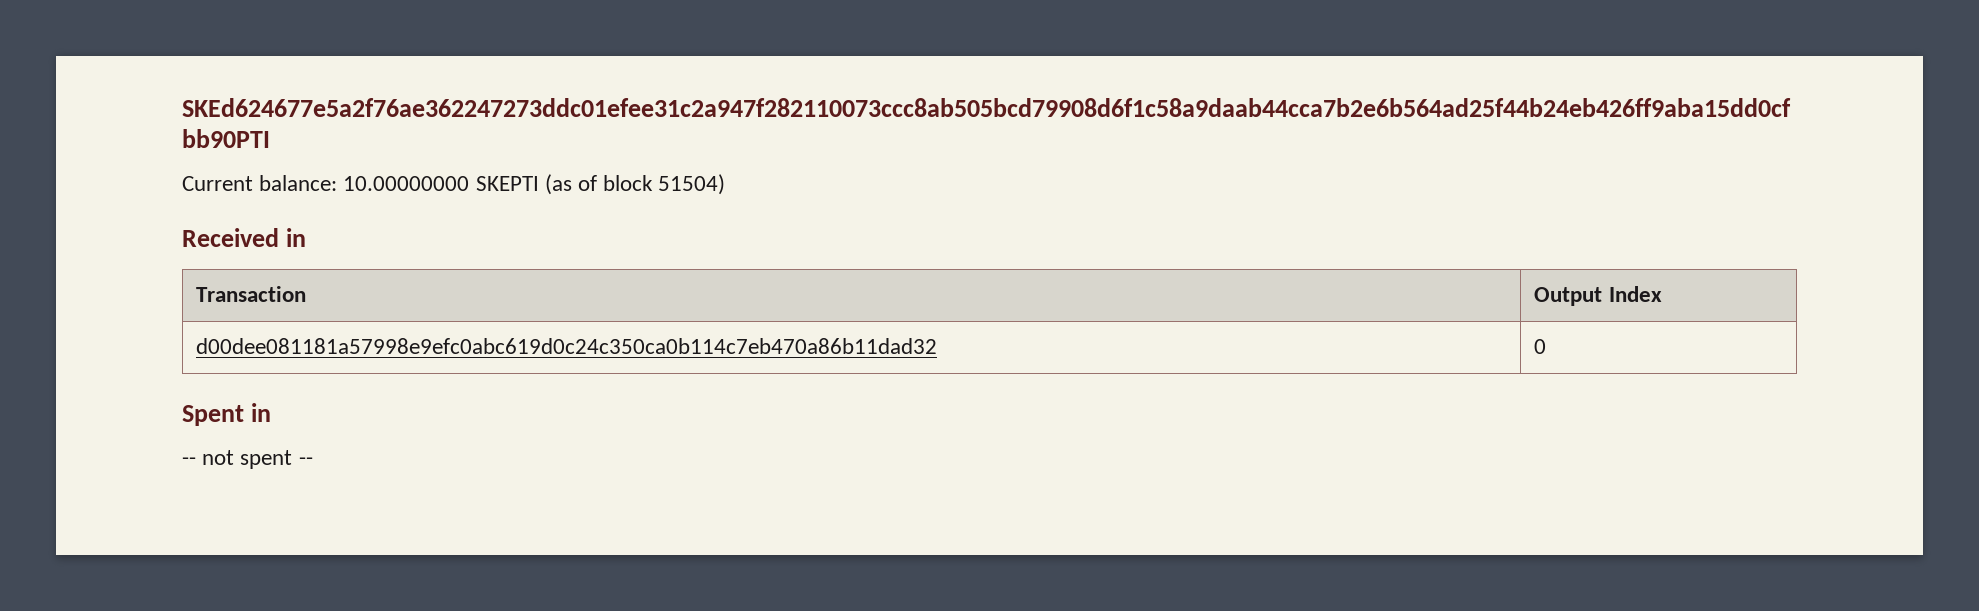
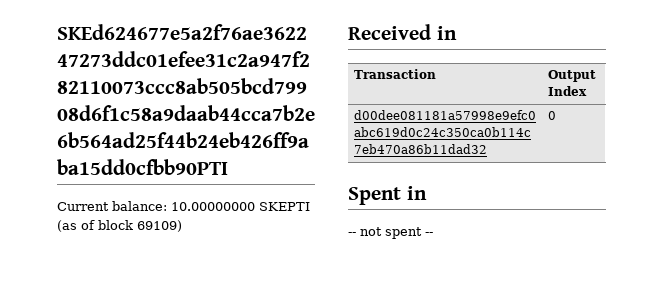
[658,174,726,195] 51504) -> [137,220,182,232] 69109)

